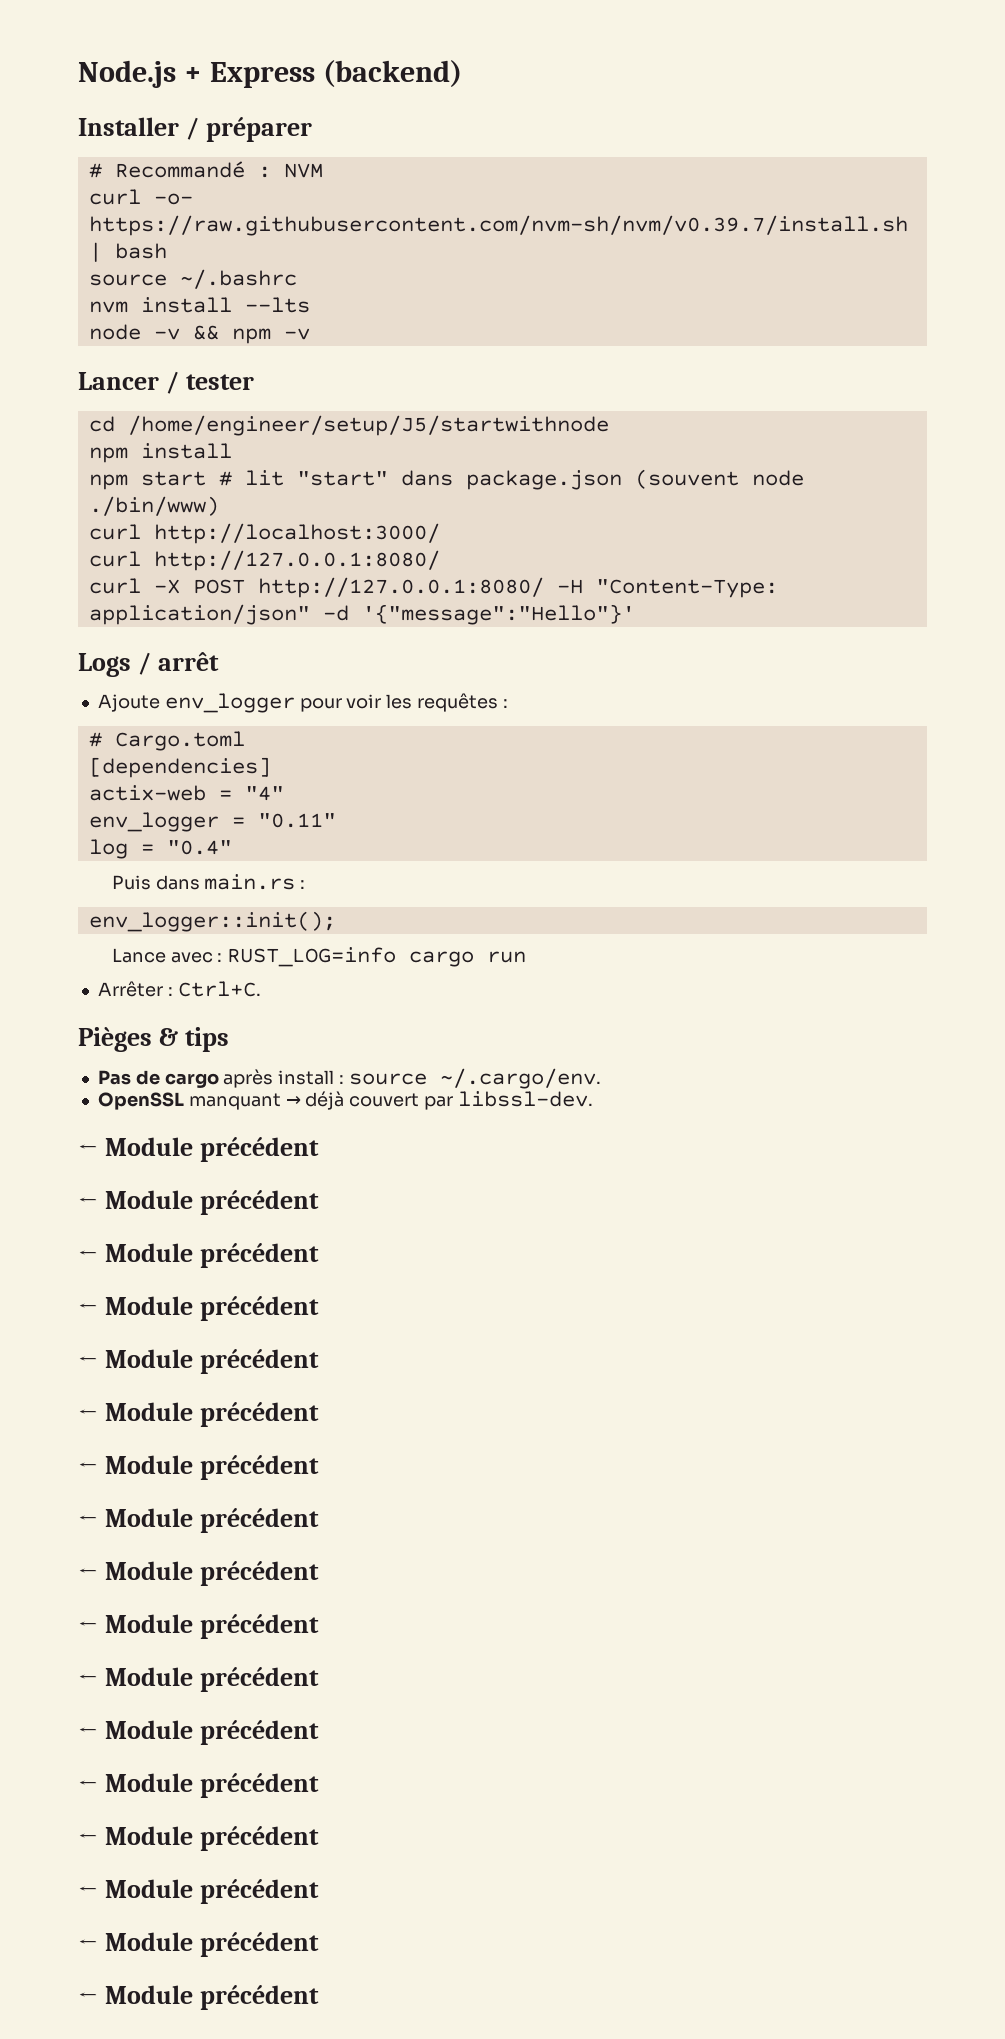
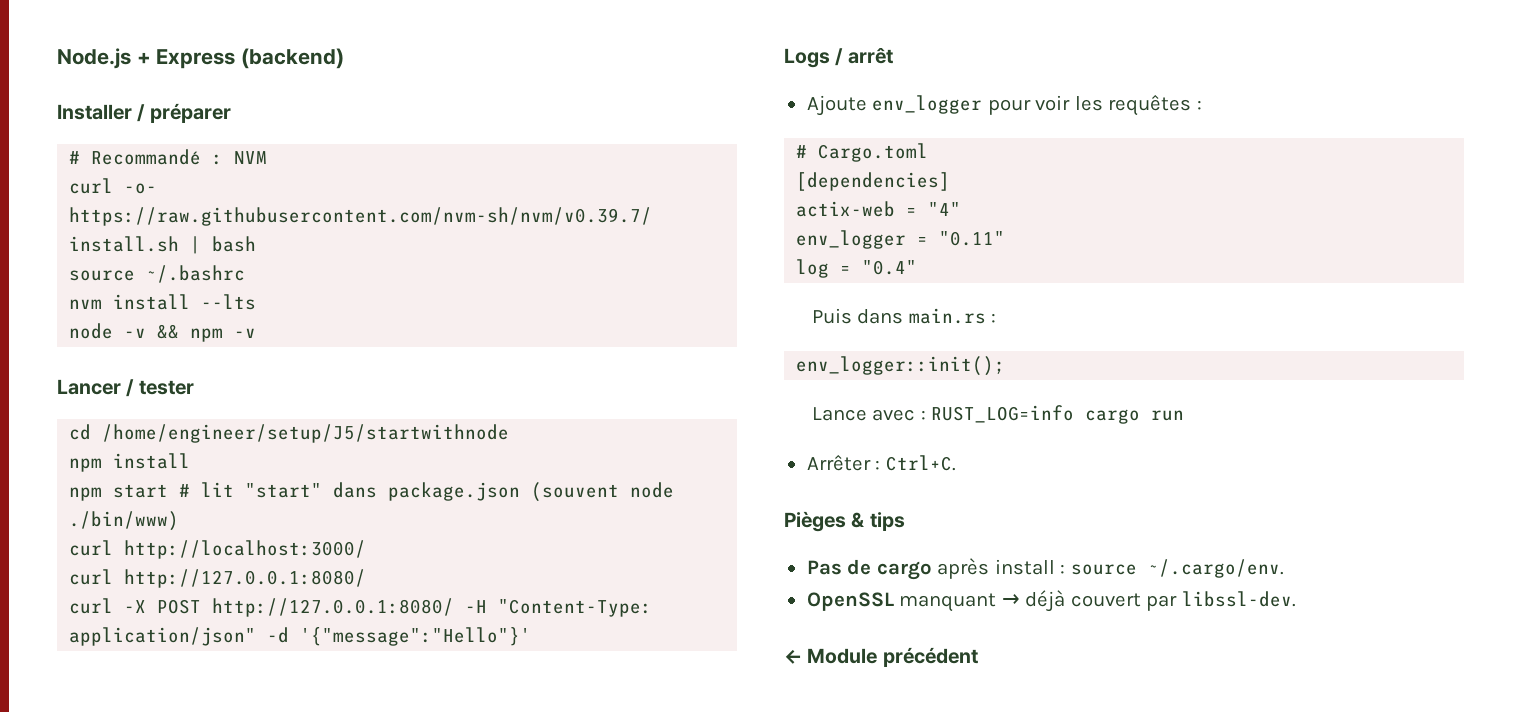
[78,1190,320,1215] [78,1243,320,1268] [78,1296,320,1321] [78,1349,320,1374] [78,1402,320,1427] [78,1455,320,1480] [78,1508,320,1533] [78,1561,320,1586] [78,1614,320,1639] [78,1667,320,1692] [78,1720,320,1745] [78,1773,320,1798] [78,1826,320,1851] [78,1879,320,1904] [78,1932,320,1957] [78,1985,320,2010] // ← Module précédent // ← Module précédent // ← Module précédent // ← Module précédent // ← Module précédent // ← Module précédent // ← Module précédent // ← Module précédent // ← Module précédent // ← Module précédent // ← Module précédent // ← Module précédent // ← Module précédent // ← Module précédent // ← Module précédent // ← Module précédent -> (978, 657) none

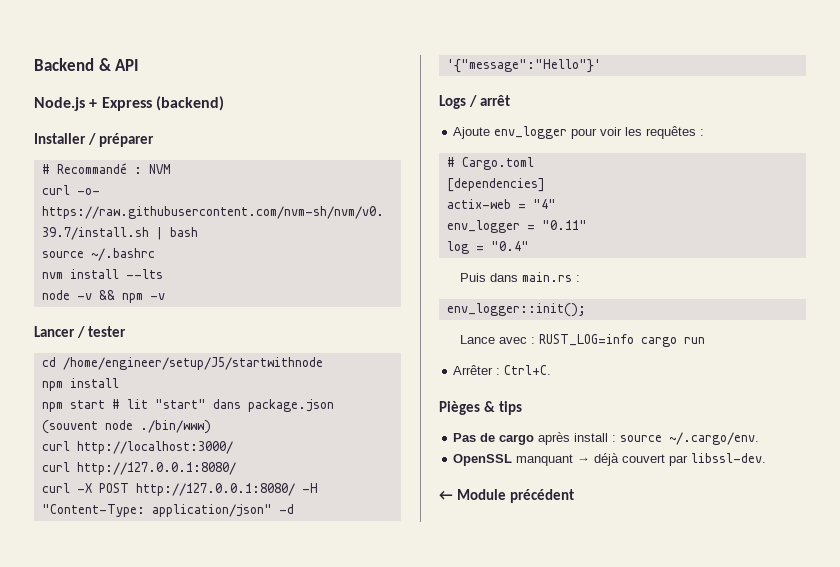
(57, 58) none -> [34,58,140,71] Backend & API //

